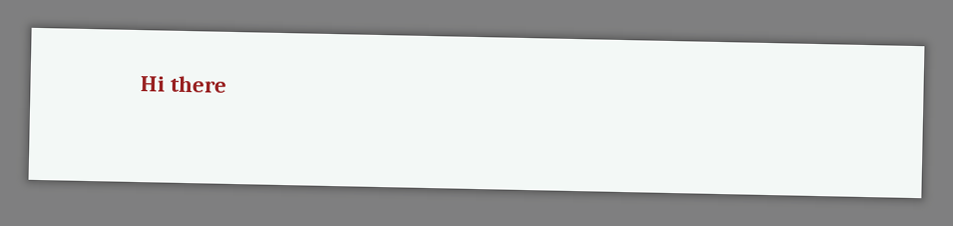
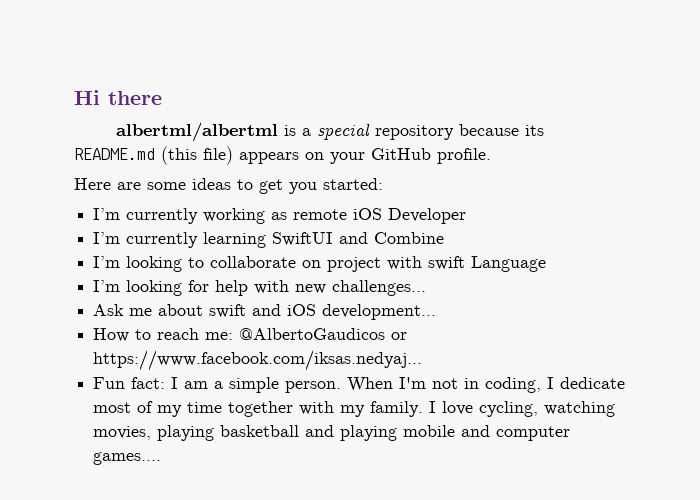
(228, 84) none -> [115,122,544,142] [74,146,491,165] [74,178,383,194] [93,208,467,224] [93,232,445,248] [93,256,547,272] [93,280,427,296] [93,304,437,320] [93,328,408,342] [93,350,423,371] [93,377,626,393] [93,401,616,417] [93,425,571,441] [93,452,162,465] // albertml/albertml is a special repository because its README.md (this file) appears on your GitHub profile. // Here are some ideas to get you started: // I’m currently working as remote iOS Developer // I’m currently learning SwiftUI and Combine // I’m looking to collaborate on project with swift Language // I’m looking for help with new challenges... // Ask me about swift and iOS development... // How to reach me: @AlbertoGaudicos or https://www.facebook.com/iksas.nedyaj... // Fun fact: I am a simple person. When I'm not in coding, I dedicate most of my time together with my family. I love cycling, watching movies, playing basketball and playing mobile and computer games....

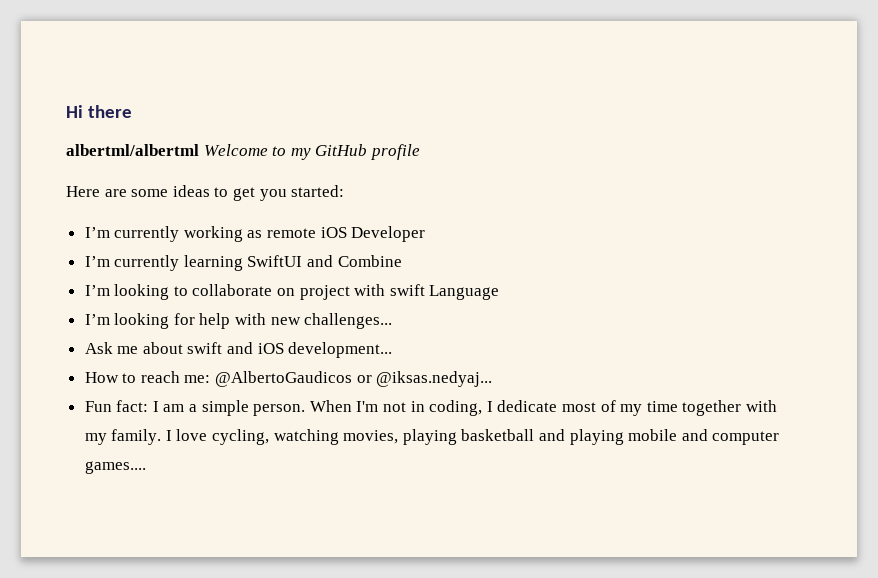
[283,123,544,140] [74,146,491,165] is a special repository because its README.md (this file) appears on your GitHub profile. -> [203,144,420,160] Welcome to my GitHub profile
[93,350,423,371] https://www.facebook.com/iksas.nedyaj... -> [376,371,493,387] @iksas.nedyaj...

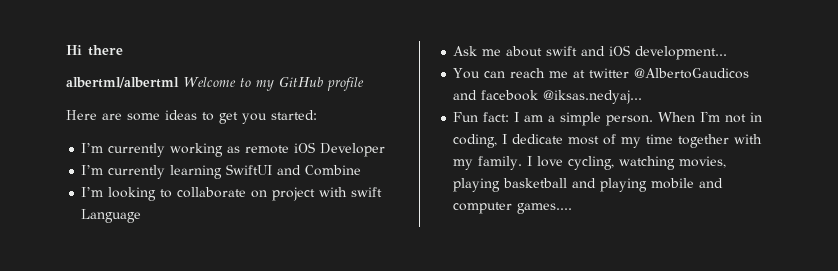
[84,313,393,329] // I’m looking for help with new challenges... -> (142, 216) none
[84,371,372,387] How to reach me: @AlbertoGaudicos or -> [453,68,750,79] [453,90,539,101] You can reach me at twitter @AlbertoGaudicos and facebook

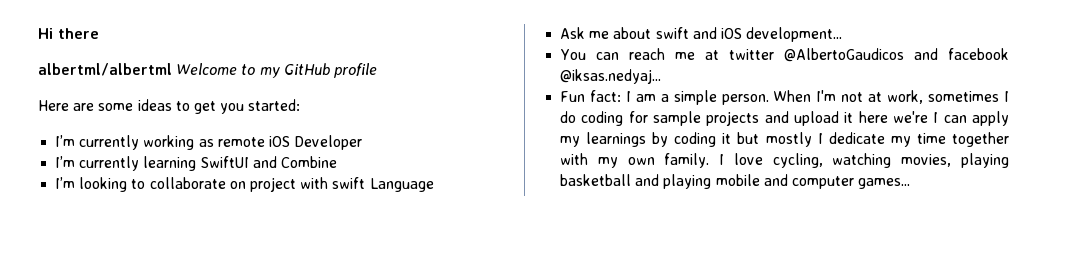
[750,112,763,122] [453,134,617,148] in coding, I dedicate most of -> [868,90,1009,104] [560,111,1009,126] [560,132,885,147] at work, sometimes I do coding for sample projects and upload it here we're I can apply my learnings by coding it but mostly I dedicate
(474, 164) none -> [627,157,655,165] own
[517,203,573,214] games.... -> [858,178,911,189] games...

